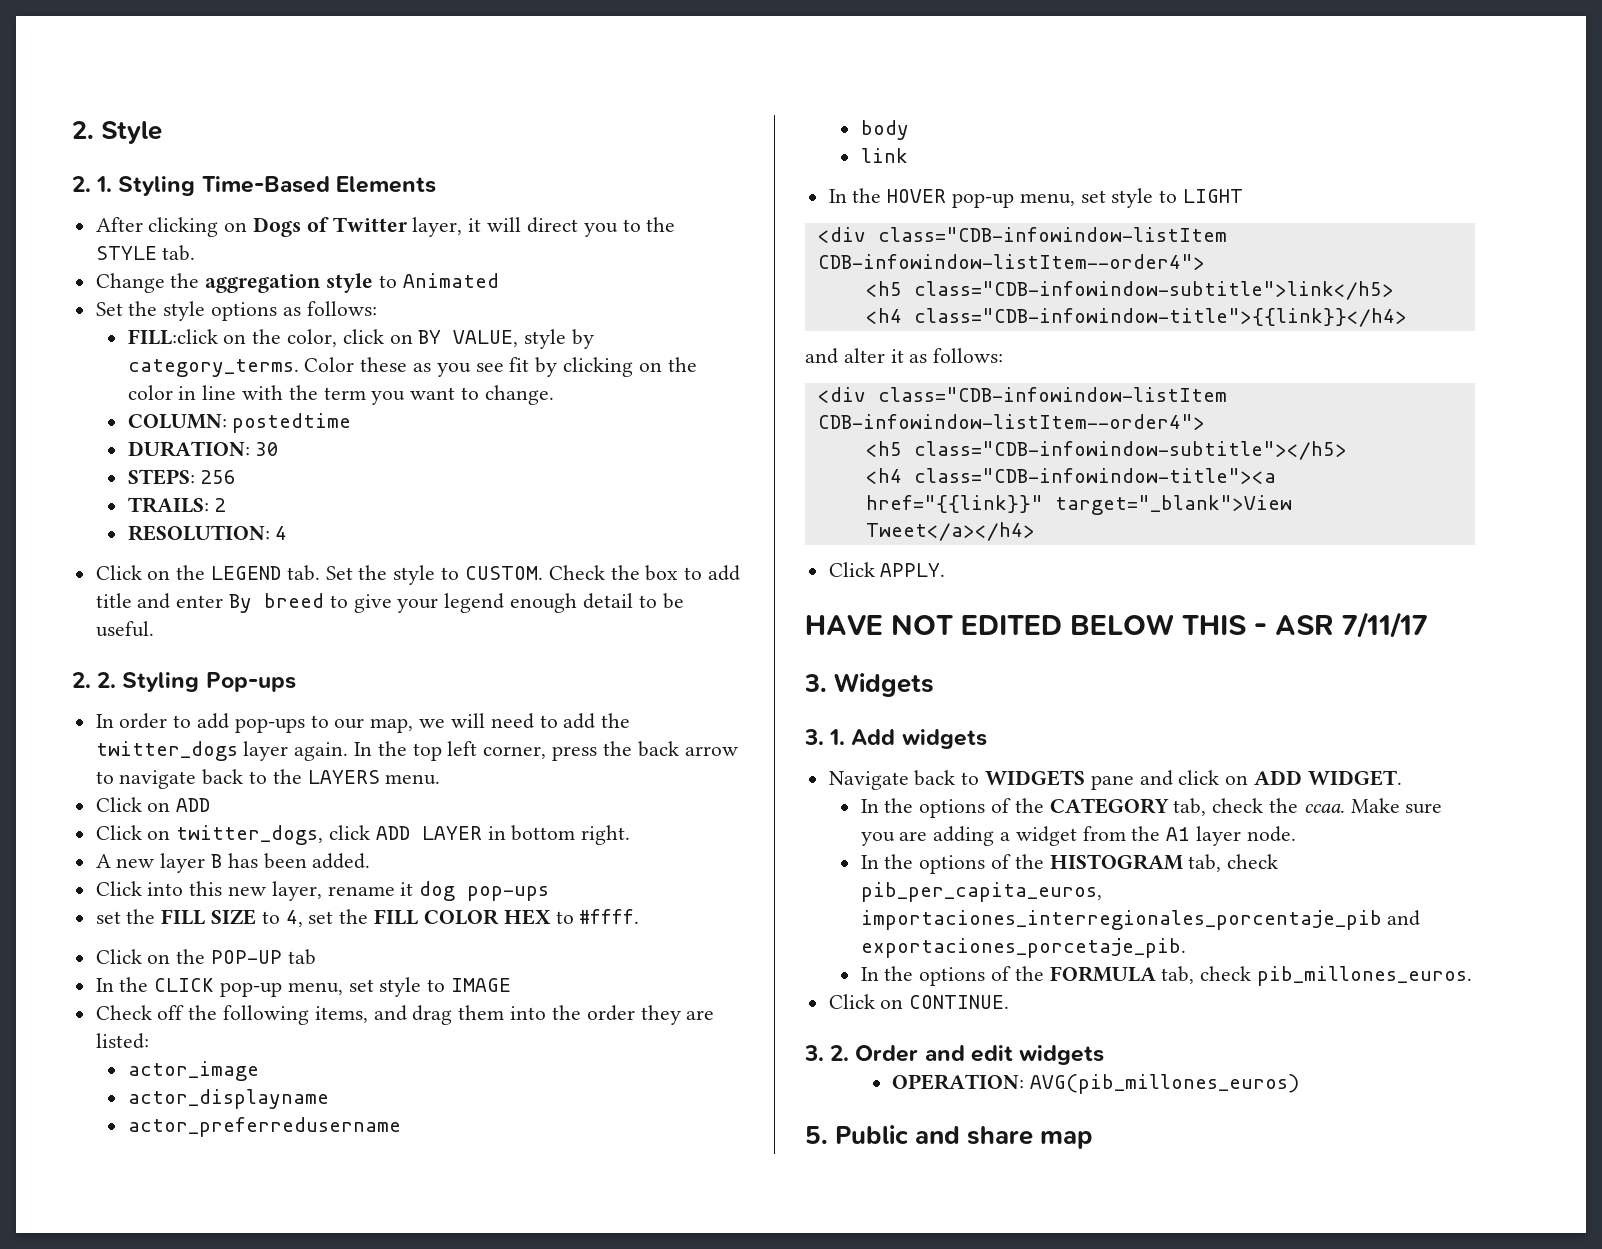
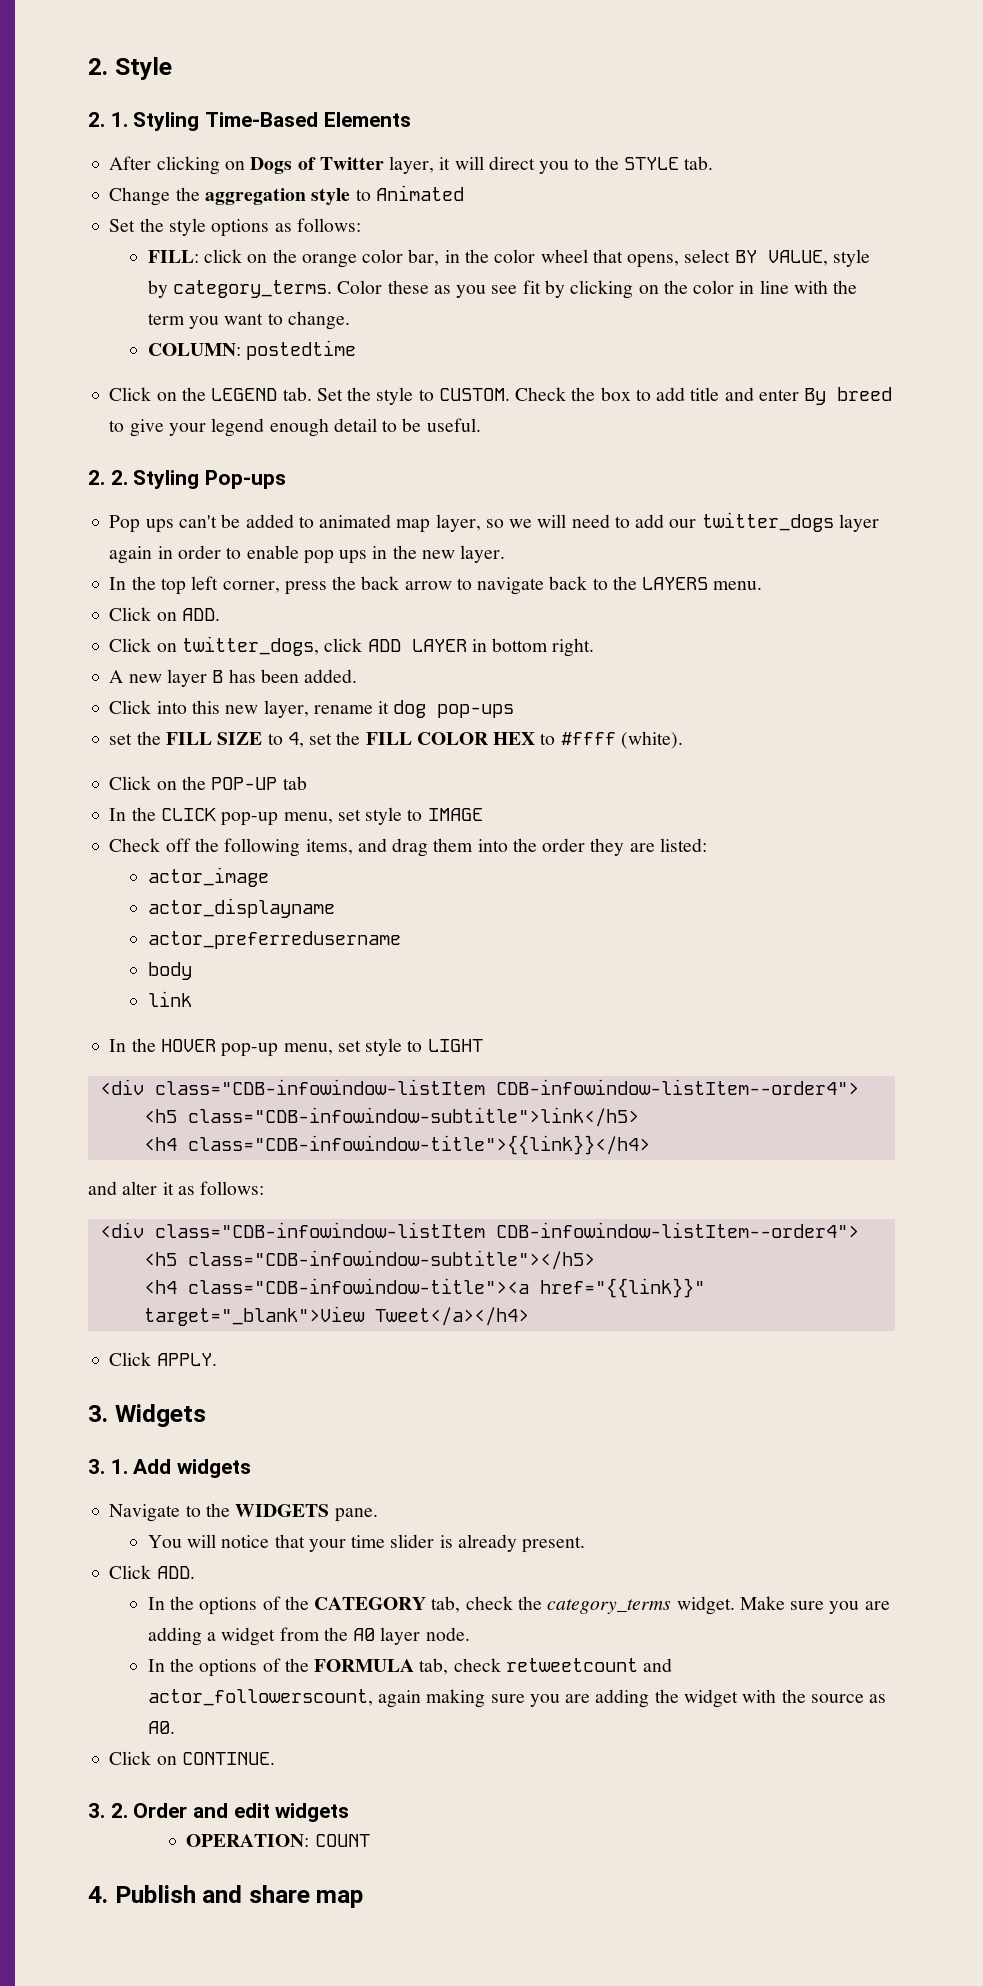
[127,329,413,347] FILL:click on the color, click on -> [147,249,731,268] FILL: click on the orange color bar, in the color wheel that opens, select
[127,441,280,457] [127,469,237,485] [127,497,227,513] [127,525,288,541] // DURATION: 30 // STEPS: 256 // TRAILS: 2 // RESOLUTION: 4 -> (357, 350) none
[95,713,414,733] In order to add pop-ups to our map, -> [109,514,504,533] Pop ups can't be added to animated map layer, so
[601,713,631,728] the -> [669,519,697,528] our
[294,742,349,761] again. -> [109,545,506,564] again in order to enable pop ups in the new layer. //
[176,798,211,812] ADD -> [181,608,220,621] ADD.
[579,909,640,924] #ffff. -> [560,731,683,749] #ffff (white).
[805,612,1428,638] // HAVE NOT EDITED BELOW THIS - ASR 7/11/17 -> (217, 1359) none
[914,770,1402,790] back to WIDGETS pane and click on ADD WIDGET. -> [185,1503,378,1522] [147,1534,586,1553] [109,1565,195,1579] to the WIDGETS pane. // You will notice that your time slider is already present. // Click ADD.
[1303,804,1345,813] ccaa. -> [547,1596,735,1615] category_terms widget.
[1166,827,1191,841] A1 -> [353,1628,376,1641] A0
[860,854,1279,874] [860,882,1102,902] [860,910,1421,930] [860,938,1186,958] // In the options of the HISTOGRAM tab, check pib_per_capita_euros, importaciones_interregionales_porcentaje_pib and exportaciones_porcetaje_pib. -> (470, 1634) none
[1257,966,1473,986] pib_millones_euros. -> [505,1658,673,1672] [147,1689,887,1708] [147,1721,175,1734] retweetcount and actor_followerscount, again making sure you are adding the widget with the source as A0.
[1030,1074,1300,1094] [805,1125,910,1144] AVG(pib_millones_euros) // 5. Public -> [314,1834,370,1847] [88,1885,196,1903] COUNT // 4. Publish

